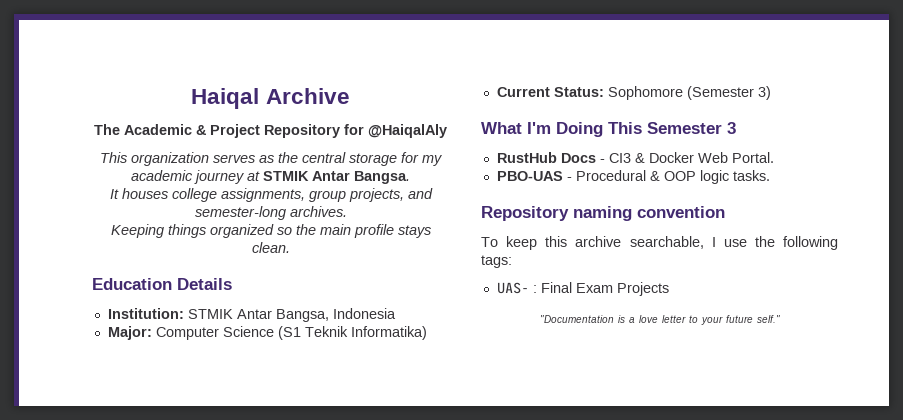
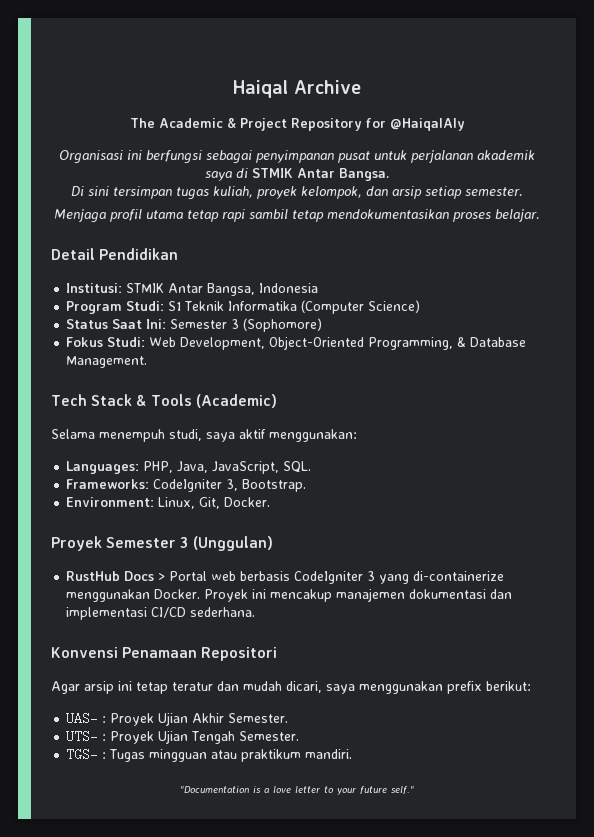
[100,152,442,166] [131,170,410,184] [109,188,433,202] [194,206,347,220] [110,224,431,238] [251,242,290,253] [92,278,232,290] [107,308,396,322] [107,326,427,340] [496,86,771,100] [481,122,736,137] [496,152,774,163] [496,170,770,184] [481,206,725,221] [481,236,838,250] [481,255,512,268] [496,282,669,296] This organization serves as the central storage for my academic journey at STMIK Antar Bangsa. // It houses college assignments, group projects, and semester-long archives. // Keeping things organized so the main profile stays clean. // Education Details // Institution: STMIK Antar Bangsa, Indonesia // Major: Computer Science (S1 Teknik Informatika) // Current Status: Sophomore (Semester 3) // What I'm Doing This Semester 3 // RustHub Docs - CI3 & Docker Web Portal. // PBO-UAS - Procedural & OOP logic tasks. // Repository naming convention // To keep this archive searchable, I use the following tags: // UAS- : Final Exam Projects -> [59,150,535,164] [204,168,390,181] [71,186,523,200] [54,209,540,223] [51,248,179,260] [66,283,319,296] [66,300,421,314] [66,318,323,332] [66,336,527,350] [66,356,148,368] [51,394,277,408] [51,429,357,442] [66,461,312,474] [66,479,307,492] [66,497,271,509] [51,536,273,551] [66,571,505,584] [66,588,513,602] [66,607,256,620] [51,647,278,661] [51,681,531,694] [66,712,289,726] [66,730,300,744] [66,748,353,762] Organisasi ini berfungsi sebagai penyimpanan pusat untuk perjalanan akademik saya di STMIK Antar Bangsa. // Di sini tersimpan tugas kuliah, proyek kelompok, dan arsip setiap semester. // Menjaga profil utama tetap rapi sambil tetap mendokumentasikan proses belajar. // Detail Pendidikan // Institusi: STMIK Antar Bangsa, Indonesia // Program Studi: S1 Teknik Informatika (Computer Science) // Status Saat Ini: Semester 3 (Sophomore) // Fokus Studi: Web Development, Object-Oriented Programming, & Database Management. // Tech Stack & Tools (Academic) // Selama menempuh studi, saya aktif menggunakan: // Languages: PHP, Java, JavaScript, SQL. // Frameworks: CodeIgniter 3, Bootstrap. // Environment: Linux, Git, Docker. // Proyek Semester 3 (Unggulan) // RustHub Docs > Portal web berbasis CodeIgniter 3 yang di-containerize menggunakan Docker. Proyek ini mencakup manajemen dokumentasi dan implementasi CI/CD sederhana. // Konvensi Penamaan Repositori // Agar arsip ini tetap teratur dan mudah dicari, saya menggunakan prefix berikut: // UAS- : Proyek Ujian Akhir Semester. // UTS- : Proyek Ujian Tengah Semester. // TGS- : Tugas mingguan atau praktikum mandiri.

